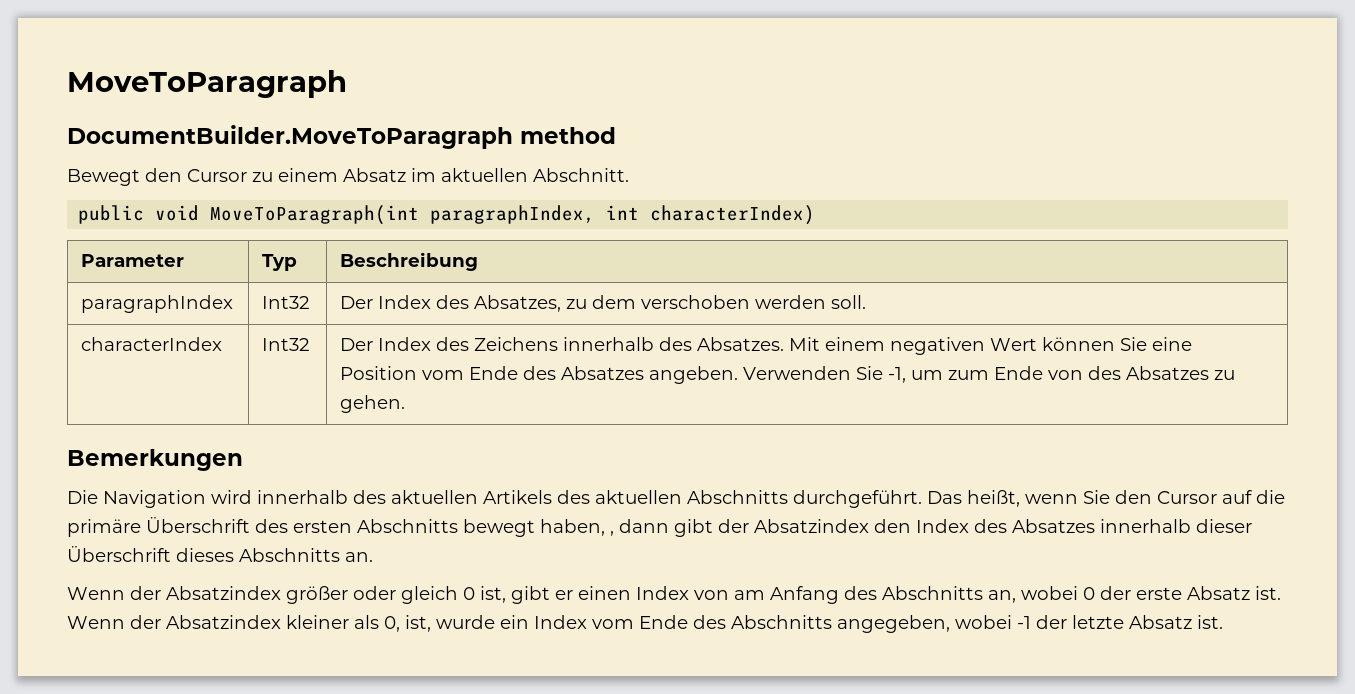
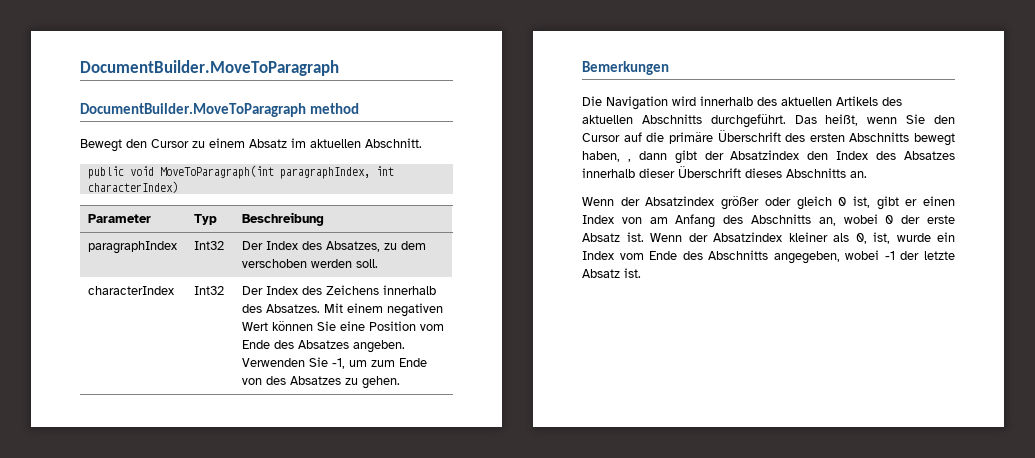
[67,70,347,98] MoveToParagraph -> [80,60,339,76] DocumentBuilder.MoveToParagraph

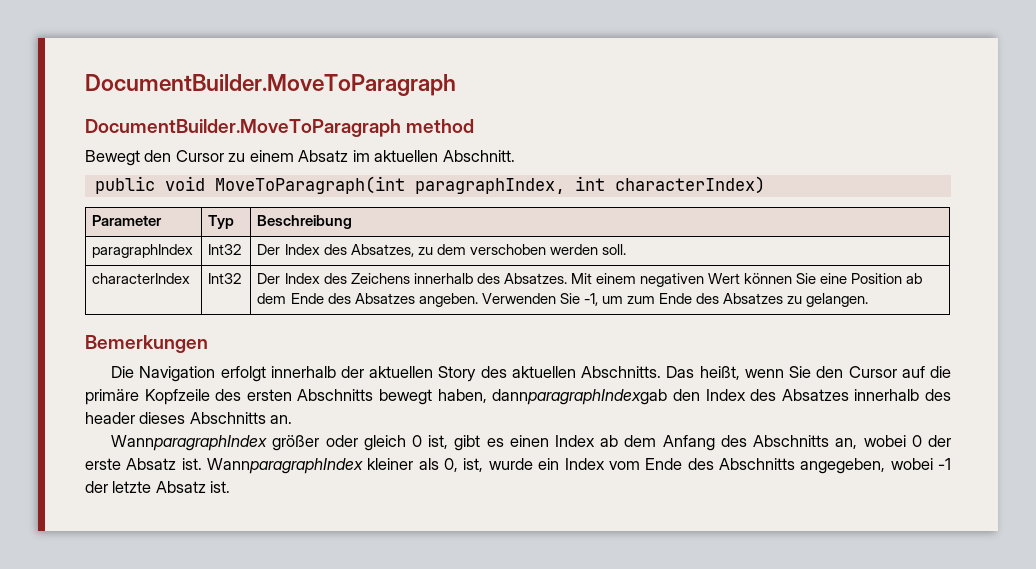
[420,324,445,331] vom -> [906,273,923,284] [257,293,287,304] ab dem
[242,378,263,385] von -> (692, 298) none
[362,376,401,389] gehen. -> [806,293,869,307] gelangen.
[672,96,902,106] [582,114,786,128] wird innerhalb des aktuellen Artikels des aktuellen Abschnitts durchgeführt. -> [220,366,662,382] erfolgt innerhalb der aktuellen Story des aktuellen Abschnitts.
[717,130,781,142] Überschrift -> [144,389,210,405] Kopfzeile
[627,150,800,164] , dann gibt der Absatzindex -> [492,389,668,405] dannparagraphIndexgab
[639,166,741,178] dieser Überschrift -> [925,389,952,401] [85,412,135,424] des header
[582,196,715,206] Wenn der Absatzindex -> [111,435,268,451] WannparagraphIndex
[905,199,918,206] er -> [486,438,504,447] es
[621,217,668,224] von am -> [600,435,657,447] ab dem
[650,232,782,242] Wenn der Absatzindex -> [207,458,364,474] WannparagraphIndex

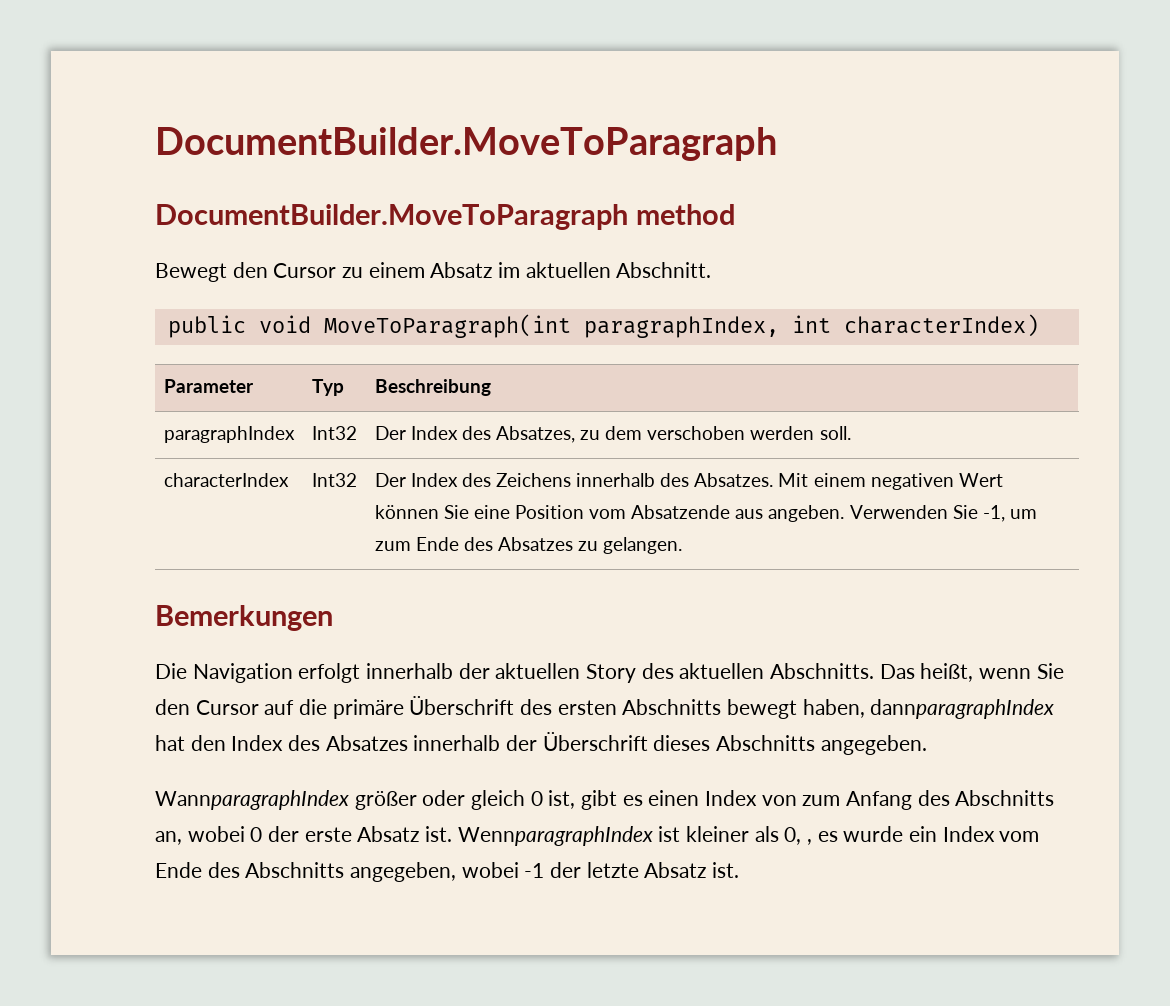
[906,273,923,284] [257,293,415,304] ab dem Ende des Absatzes -> [589,505,764,519] vom Absatzende aus
[144,389,210,405] Kopfzeile -> [409,696,515,715] Überschrift
[492,389,668,405] dannparagraphIndexgab -> [870,699,1055,719] [155,735,185,751] dannparagraphIndex hat
[925,389,952,401] [85,412,135,424] des header -> [506,732,648,751] der Überschrift
[270,415,293,424] an. -> [820,735,927,755] angegeben.
[600,435,657,447] ab dem -> [761,795,841,806] von zum
[207,458,364,474] WannparagraphIndex -> [457,826,681,846] WennparagraphIndex ist
[463,458,484,472] ist, -> [807,831,838,845] , es

